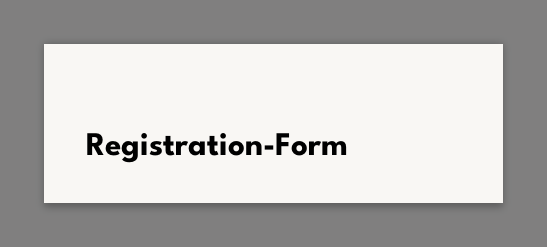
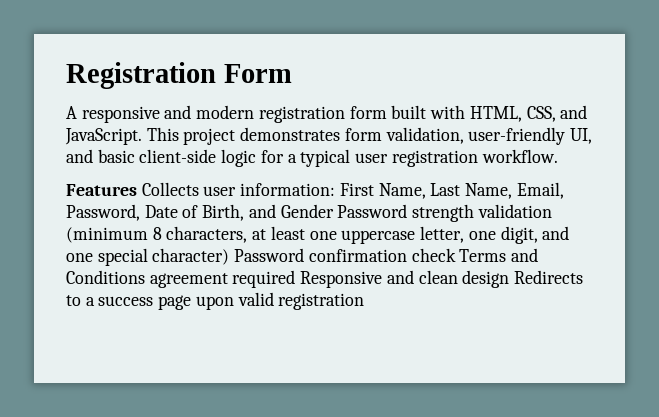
[86,133,348,163] Registration-Form -> [66,62,292,89] [66,105,588,123] [65,127,593,145] [66,149,558,167] [66,182,564,199] [66,204,552,222] [66,226,570,244] [66,248,539,266] [66,270,584,288] [66,292,365,310] Registration Form // A responsive and modern registration form built with HTML, CSS, and JavaScript. This project demonstrates form validation, user-friendly UI, and basic client-side logic for a typical user registration workflow. // Features Collects user information: First Name, Last Name, Email, Password, Date of Birth, and Gender Password strength validation (minimum 8 characters, at least one uppercase letter, one digit, and one special character) Password confirmation check Terms and Conditions agreement required Responsive and clean design Redirects to a success page upon valid registration

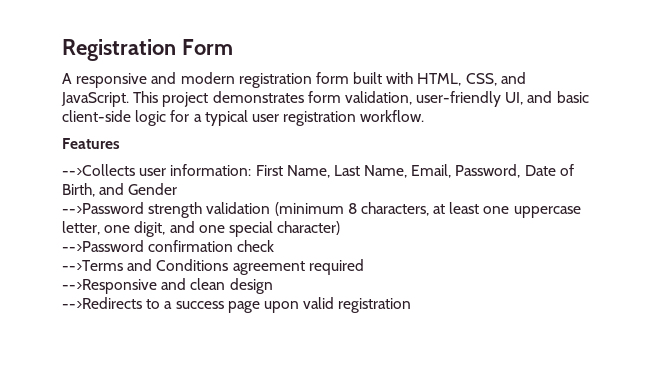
[141,182,199,196] Collects -> [62,164,135,176] // -->Collects
[337,204,408,218] Password -> [62,202,144,214] // -->Password
[234,248,305,262] Password -> [62,240,144,252] // -->Password
[459,249,507,262] Terms -> [62,260,123,271] // -->Terms
[300,271,383,288] Responsive -> [62,279,157,294] // -->Responsive
[514,270,584,284] Redirects -> [62,297,142,309] // -->Redirects

